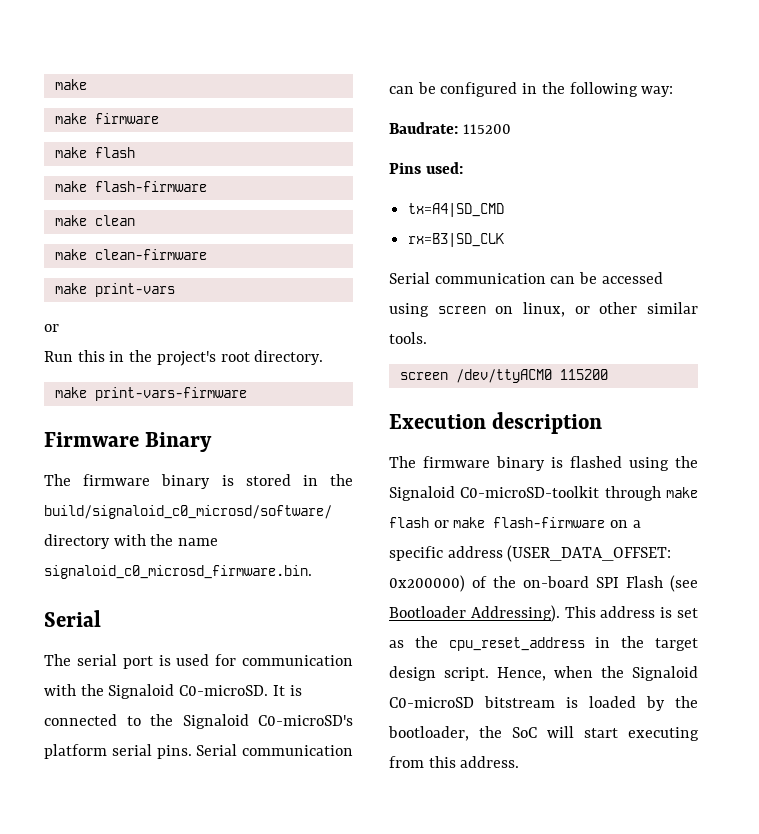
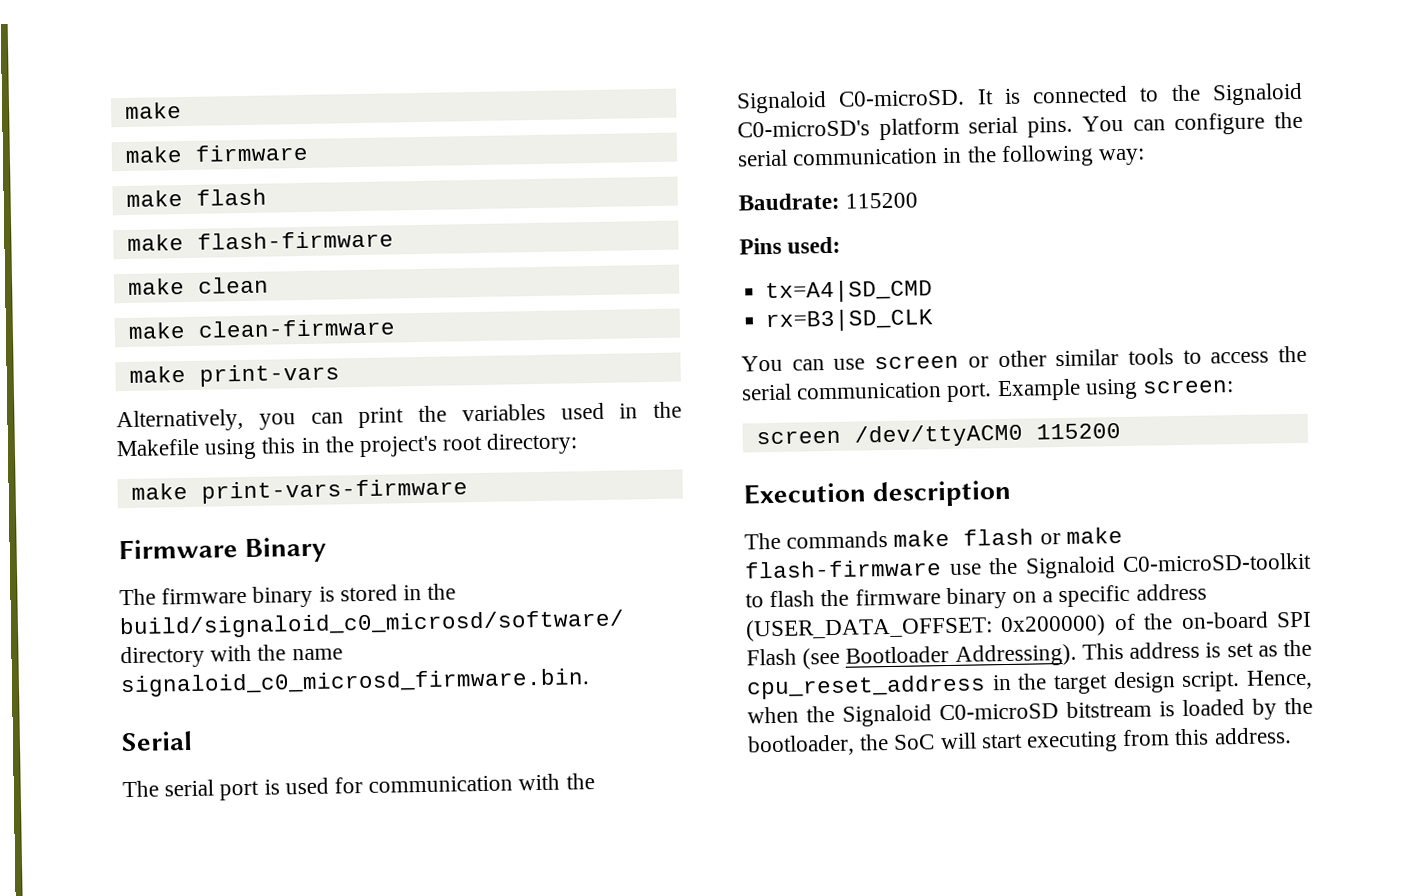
[44,324,59,332] [44,351,73,362] or // Run -> [116,401,682,433] [116,438,258,460] Alternatively, you can print the variables used in the Makefile using
[254,350,324,365] directory. -> [486,432,579,455] directory:
[196,744,353,756] [389,82,518,97] Serial communication can be configured -> [1081,111,1303,136] [737,148,939,167] You can configure the serial communication
[389,272,663,284] [389,302,698,317] [389,332,427,344] Serial communication can be accessed using screen on linux, or other similar tools. -> [741,345,1307,372] [741,378,1235,402] You can use screen or other similar tools to access the serial communication port. Example using screen:
[423,456,698,471] [389,486,661,501] firmware binary is flashed using the Signaloid C0-microSD-toolkit through -> [786,531,889,549] commands
(606, 522) none -> [949,552,1312,579] [745,586,1007,610] use the Signaloid C0-microSD-toolkit to flash the firmware binary

